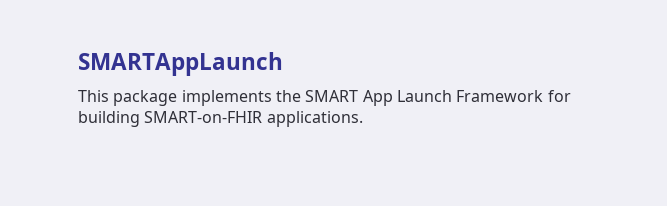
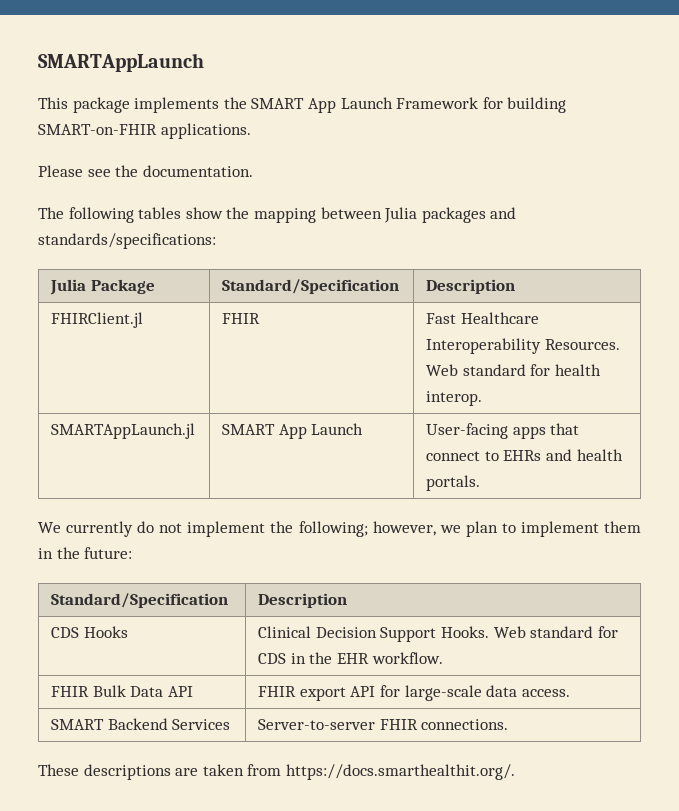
(363, 119) none -> [38,165,253,177] [38,207,517,223] [38,233,216,249] [50,279,155,295] [222,279,400,294] [426,279,516,294] [51,312,144,328] [222,313,261,324] [426,312,539,324] [426,338,620,354] [426,364,601,376] [426,391,483,406] [51,423,196,439] [222,423,364,439] [426,423,580,439] [426,449,623,461] [426,475,481,491] [38,521,641,537] [38,547,133,559] [51,593,229,608] [258,593,348,608] [51,626,128,638] [258,626,618,642] [258,652,443,664] [51,685,193,697] [258,685,570,701] [51,718,231,730] [258,719,509,730] [38,764,515,780] // Please see the documentation. // The following tables show the mapping between Julia packages and standards/specifications: // Julia Package | Standard/Specification | Description // FHIRClient.jl | FHIR | Fast Healthcare Interoperability Resources. Web standard for health interop. // SMARTAppLaunch.jl | SMART App Launch | User-facing apps that connect to EHRs and health portals. // We currently do not implement the following; however, we plan to implement them in the future: // Standard/Specification | Description // CDS Hooks | Clinical Decision Support Hooks. Web standard for CDS in the EHR workflow. // FHIR Bulk Data API | FHIR export API for large-scale data access. // SMART Backend Services | Server-to-server FHIR connections. // These descriptions are taken from https://docs.smarthealthit.org/.

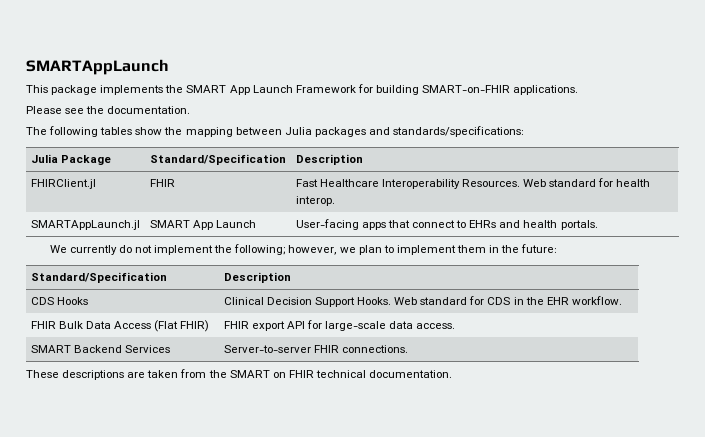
[167,686,193,697] API -> [114,320,210,332] Access (Flat FHIR)
[285,764,515,780] https://docs.smarthealthit.org/. -> [208,370,453,378] the SMART on FHIR technical documentation.

